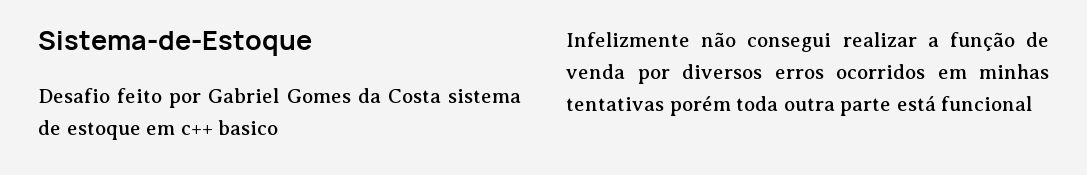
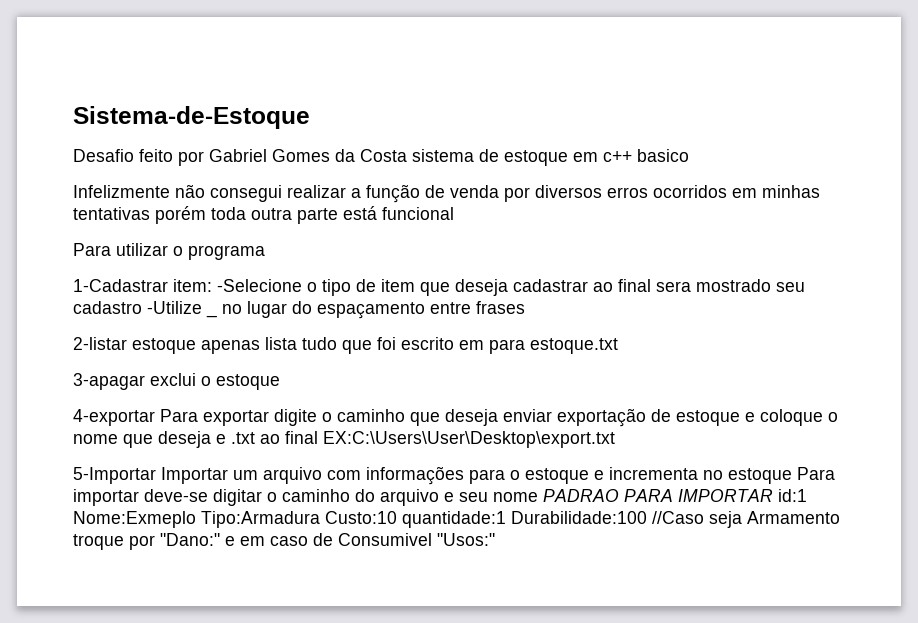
(1033, 103) none -> [73,243,265,260] [73,279,805,296] [73,301,202,314] [206,314,217,318] [222,301,525,319] [73,337,618,354] [73,373,280,390] [73,408,838,427] [73,431,615,448] [73,466,835,485] [73,489,807,506] [73,511,840,528] [73,533,495,550] // Para utilizar o programa // 1-Cadastrar item: -Selecione o tipo de item que deseja cadastrar ao final sera mostrado seu cadastro -Utilize _ no lugar do espaçamento entre frases // 2-listar estoque apenas lista tudo que foi escrito em para estoque.txt // 3-apagar exclui o estoque // 4-exportar Para exportar digite o caminho que deseja enviar exportação de estoque e coloque o nome que deseja e .txt ao final EX:C:\Users\User\Desktop\export.txt // 5-Importar Importar um arquivo com informações para o estoque e incrementa no estoque Para importar deve-se digitar o caminho do arquivo e seu nome PADRAO PARA IMPORTAR id:1 Nome:Exmeplo Tipo:Armadura Custo:10 quantidade:1 Durabilidade:100 //Caso seja Armamento troque por "Dano:" e em caso de Consumivel "Usos:"

